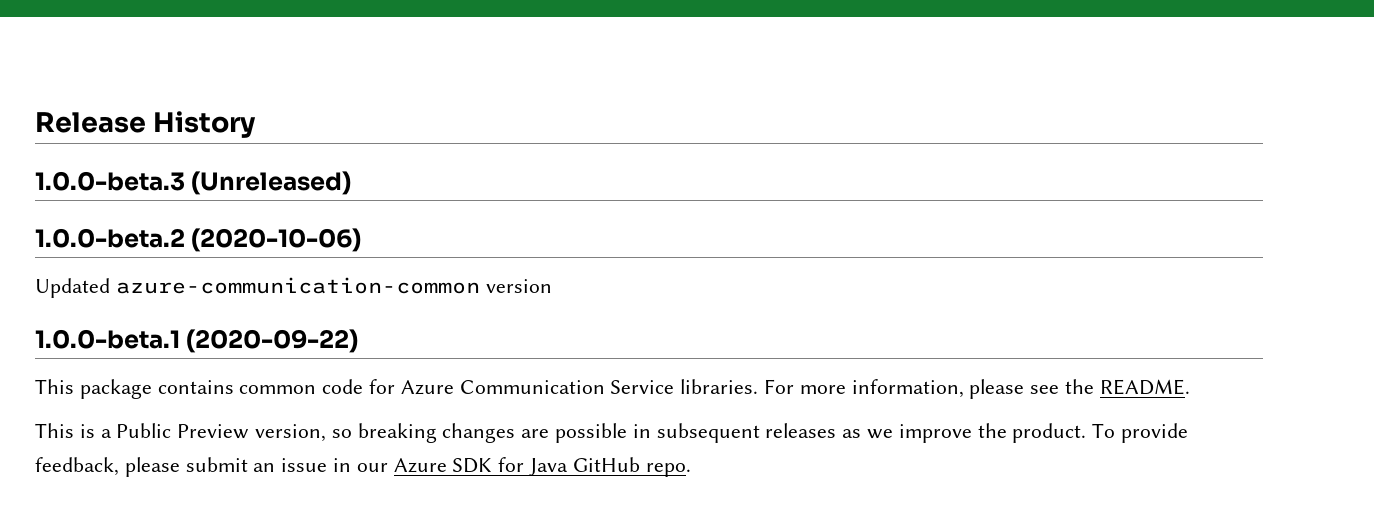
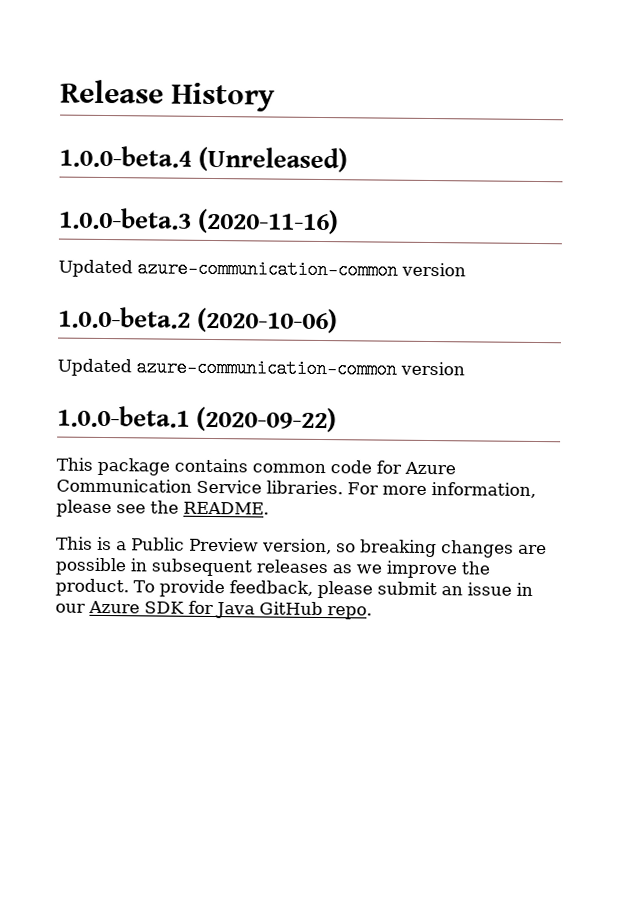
(257, 124) none -> [59,145,349,173] // 1.0.0-beta.4 (Unreleased)
[191,171,352,195] (Unreleased) -> [197,208,340,235] [58,259,466,280] (2020-11-16) // Updated azure-communication-common version

